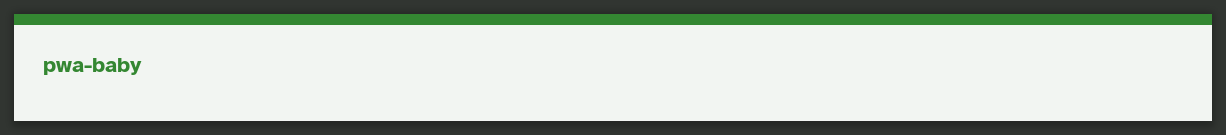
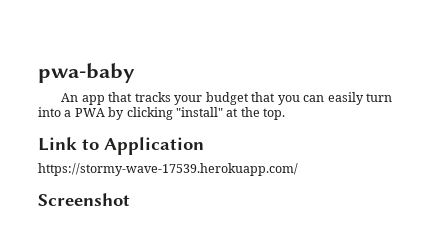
(142, 66) none -> [61,92,392,105] [38,107,285,120] [38,137,204,155] [38,163,298,176] [38,193,130,206] // An app that tracks your budget that you can easily turn into a PWA by clicking "install" at the top. // Link to Application // https://stormy-wave-17539.herokuapp.com/ // Screenshot

